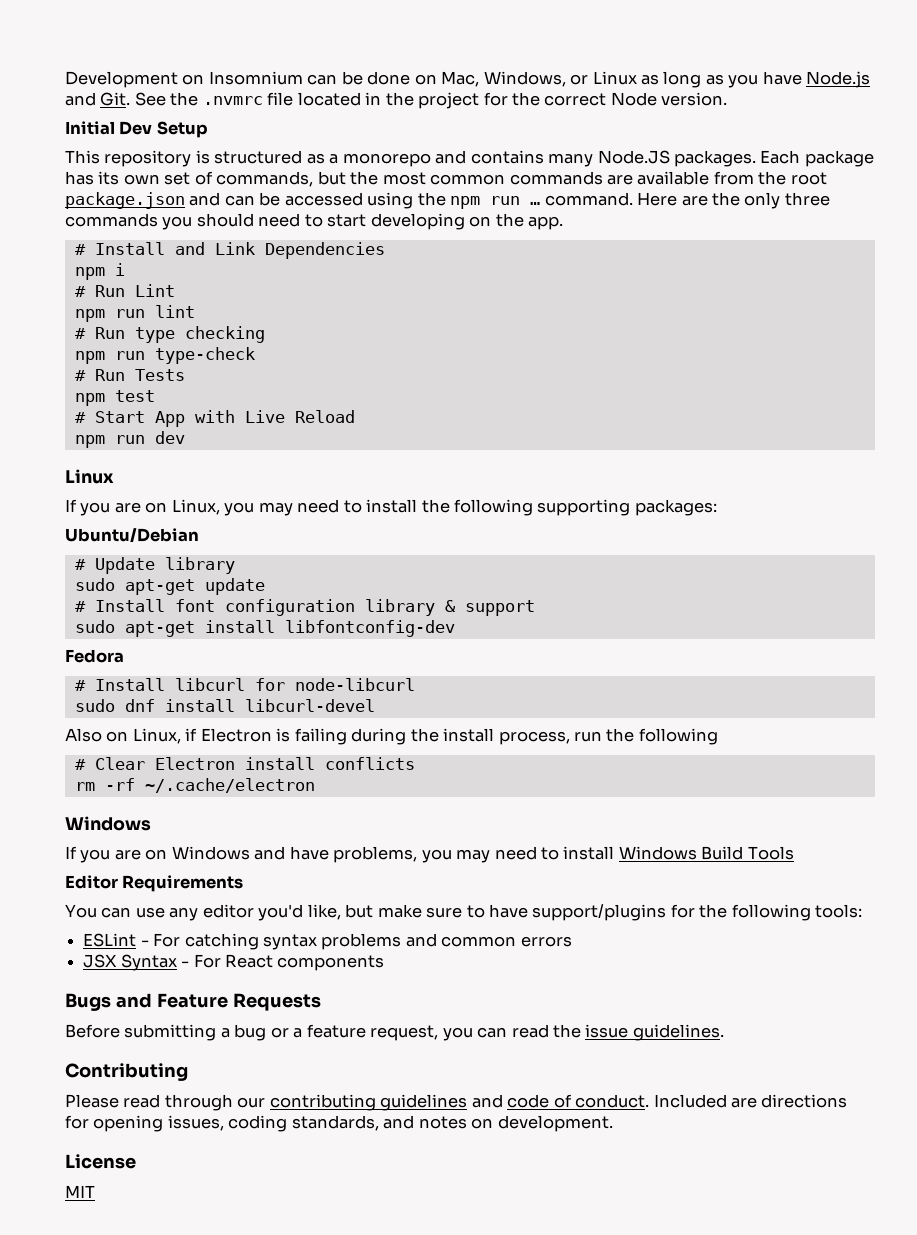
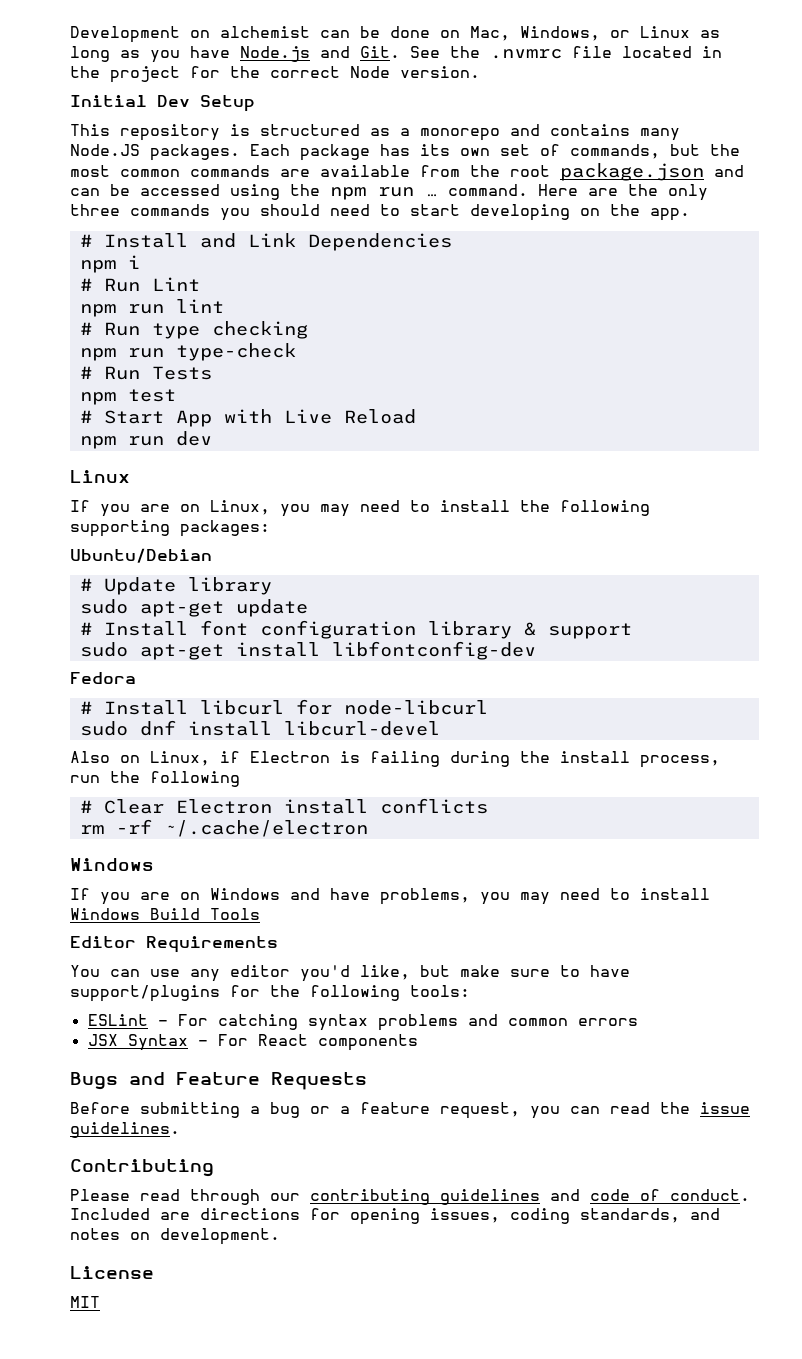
[208,71,303,85] Insomnium -> [220,26,310,38] alchemist

